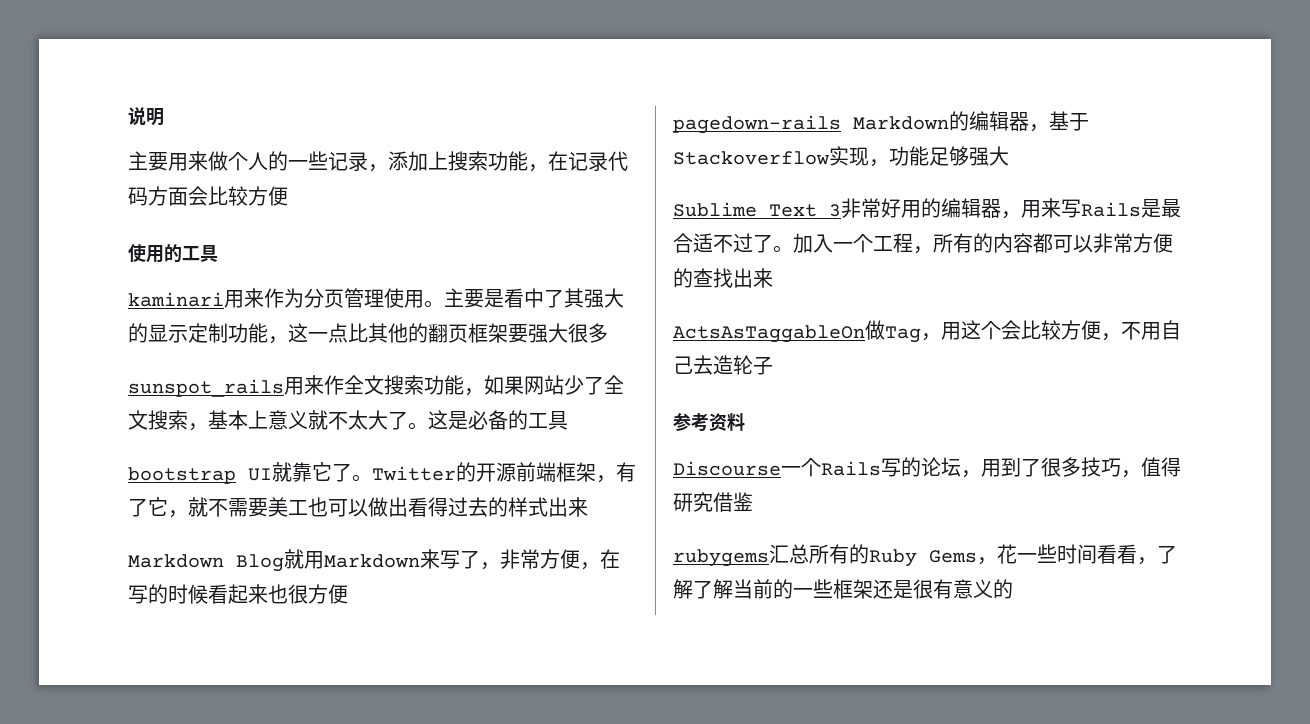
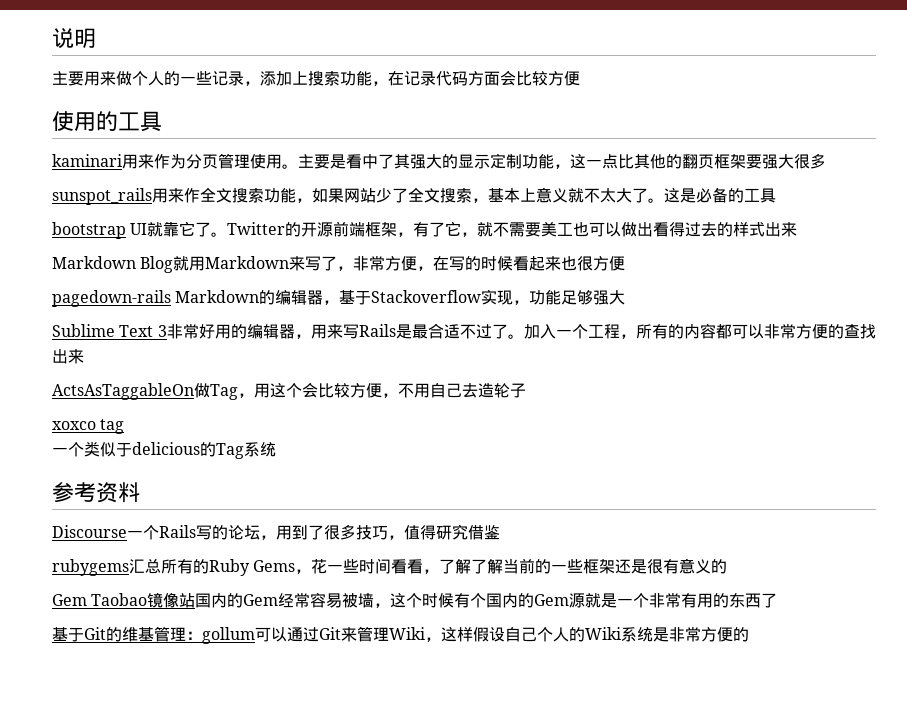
(773, 365) none -> [52,419,125,434] [52,441,276,459] // xoxco tag // 一个类似于delicious的Tag系统
(1013, 589) none -> [52,592,778,608] [52,626,749,644] // Gem Taobao镜像站国内的Gem经常容易被墙，这个时候有个国内的Gem源就是一个非常有用的东西了 // 基于Git的维基管理：gollum可以通过Git来管理Wiki，这样假设自己个人的Wiki系统是非常方便的

